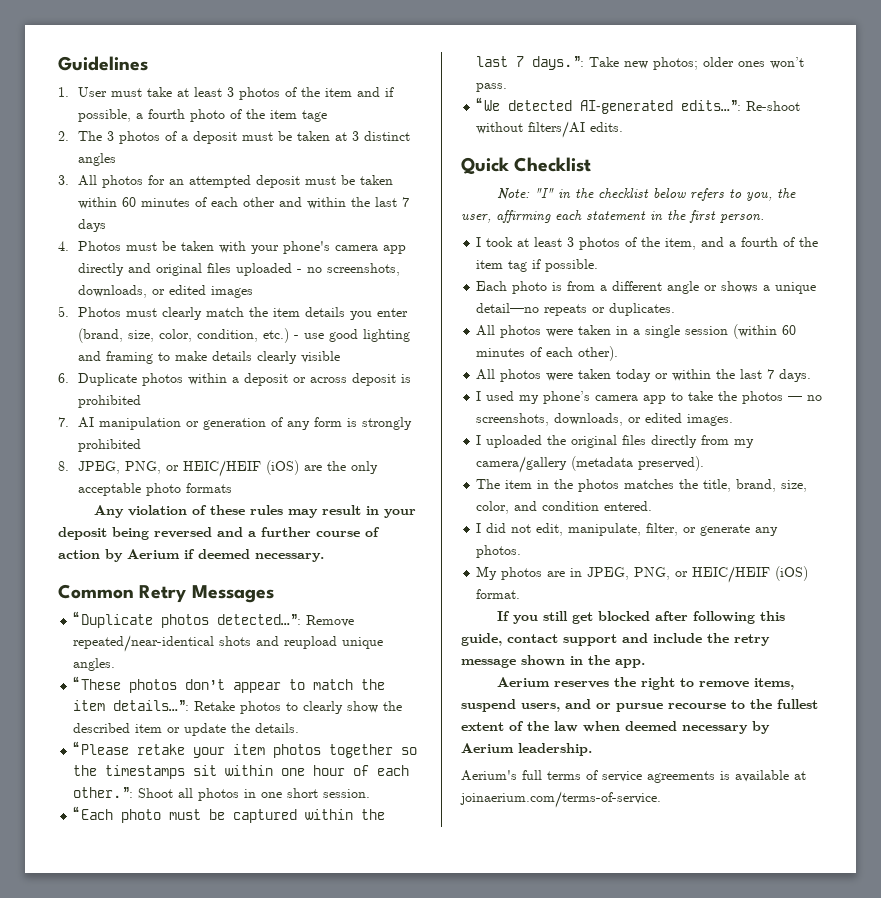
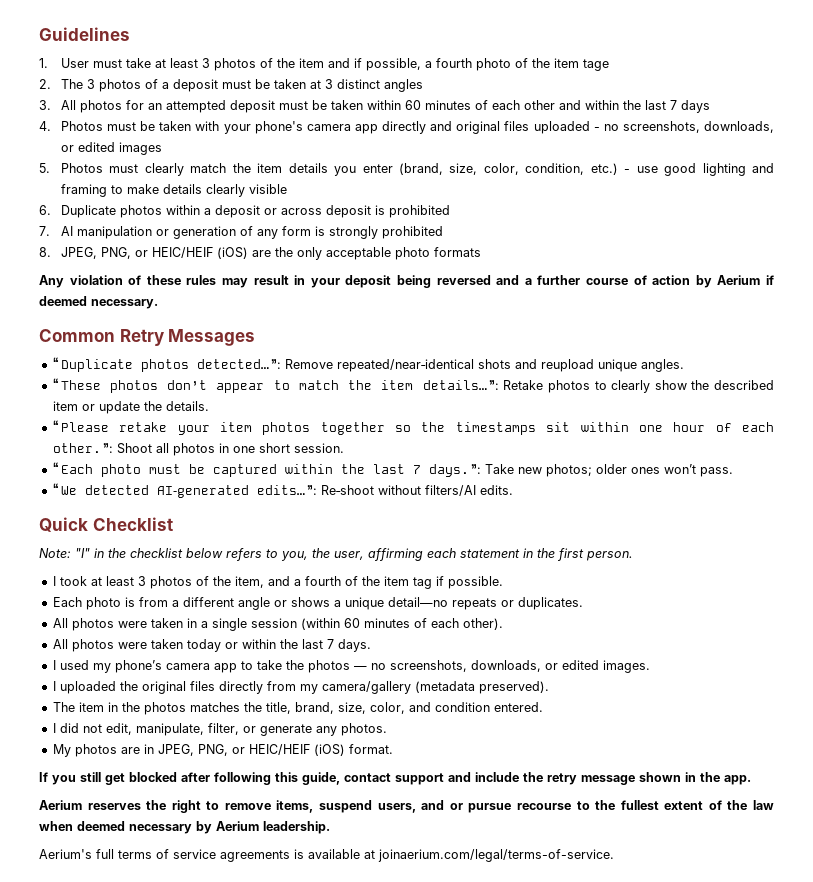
[460,791,661,808] joinaerium.com/terms-of-service. -> [378,849,614,862] joinaerium.com/legal/terms-of-service.

